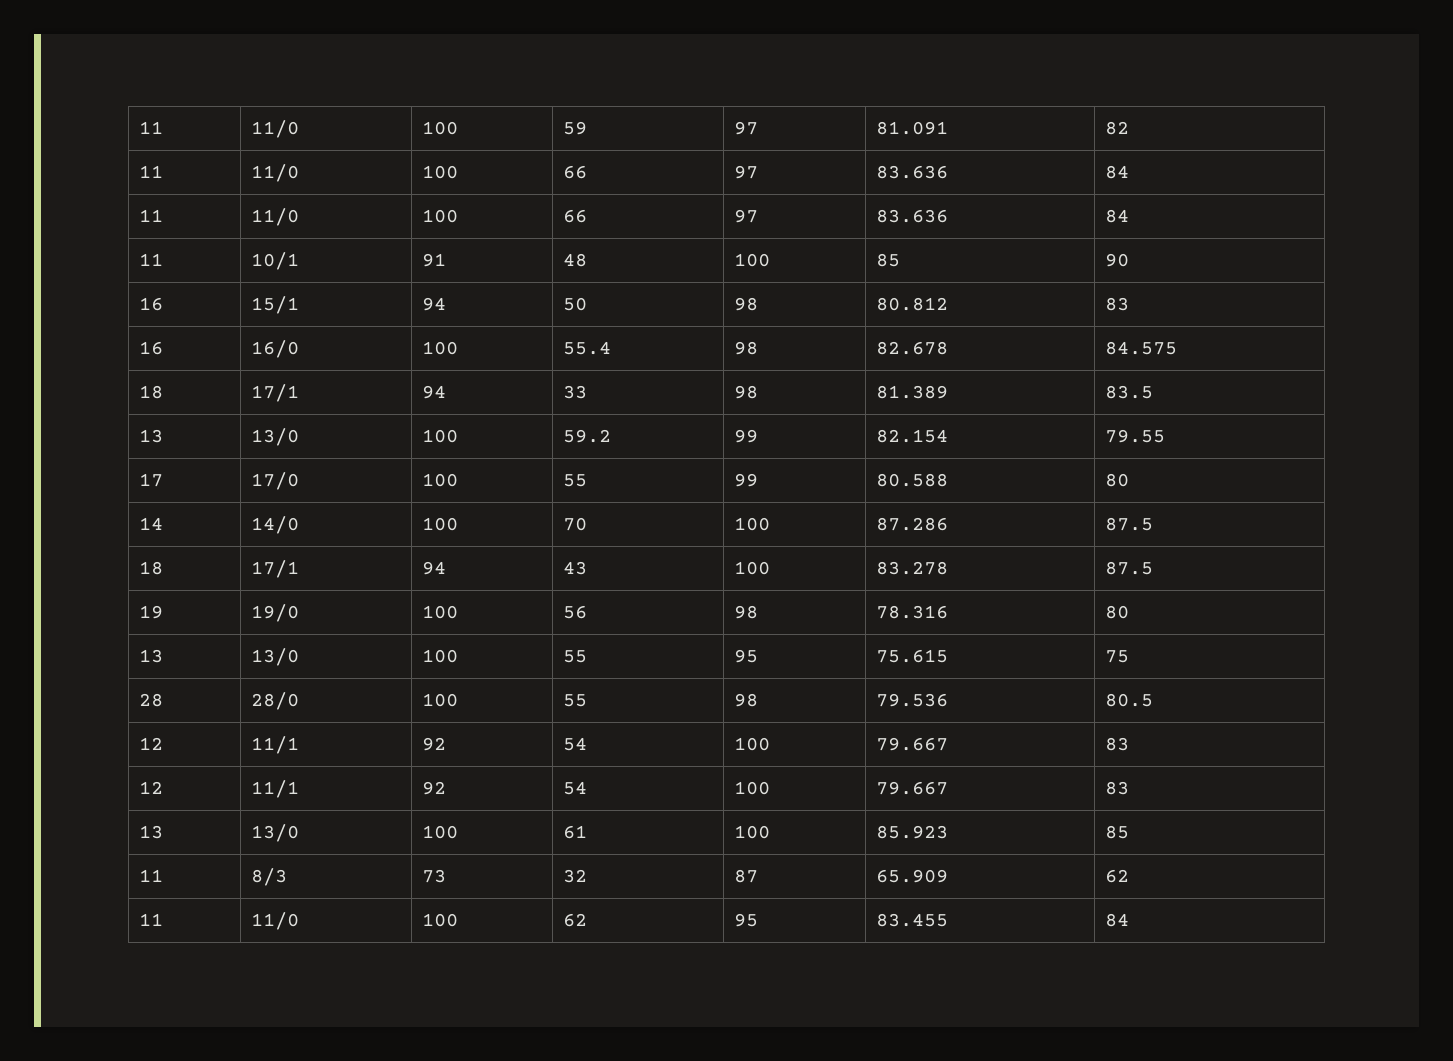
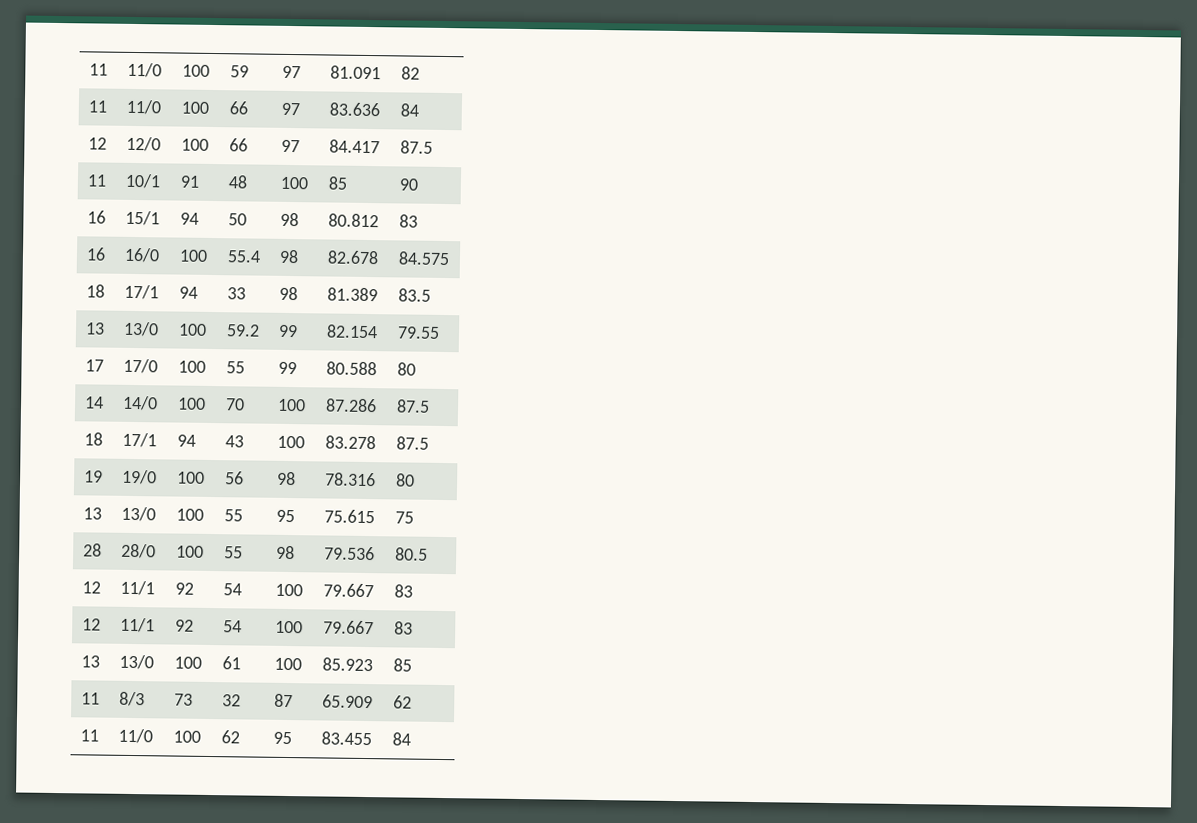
[138,209,163,222] [250,208,299,226] [421,209,458,223] [562,209,587,223] [733,209,758,223] [875,209,948,223] [1104,209,1129,223] 11 | 11/0 | 100 | 66 | 97 | 83.636 | 84 -> [87,137,107,150] [125,136,161,152] [180,138,209,151] [228,138,248,152] [280,139,300,153] [328,139,380,154] [399,140,433,154] 12 | 12/0 | 100 | 66 | 97 | 84.417 | 87.5

